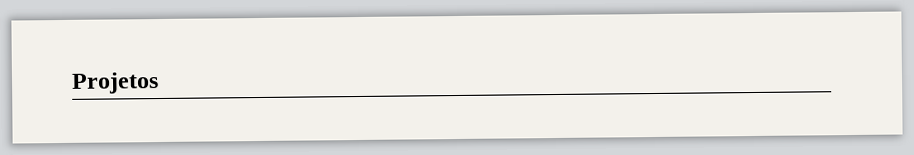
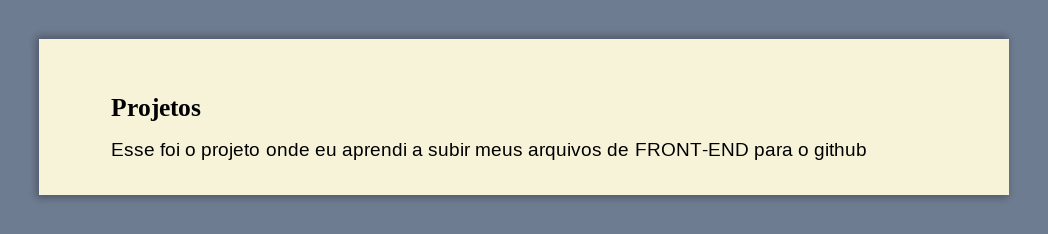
(159, 83) none -> [111,143,867,160] // Esse foi o projeto onde eu aprendi a subir meus arquivos de FRONT-END para o github

